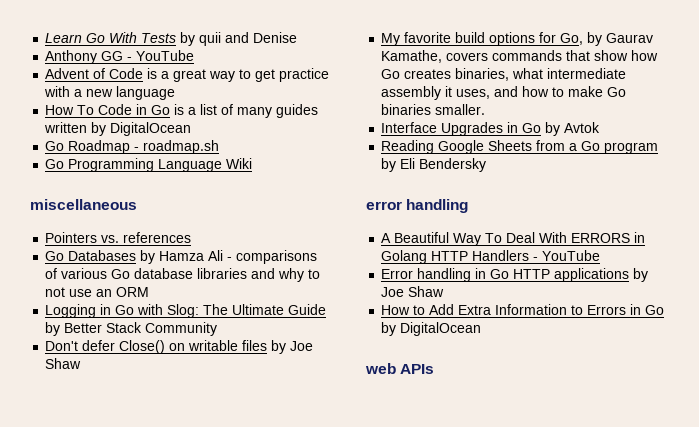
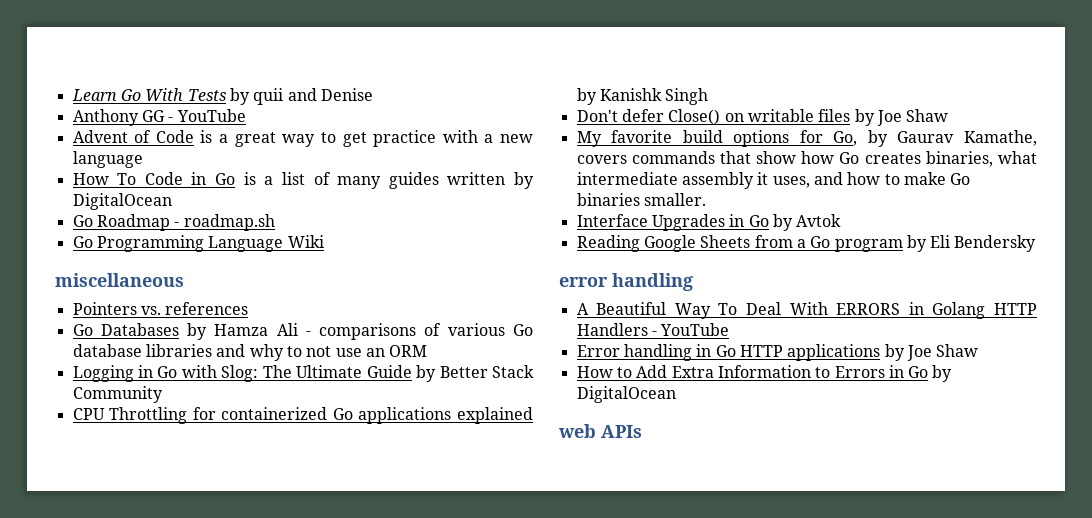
(218, 329) none -> [72,407,533,424] [576,88,709,105] // CPU Throttling for containerized Go applications explained by Kanishk Singh

